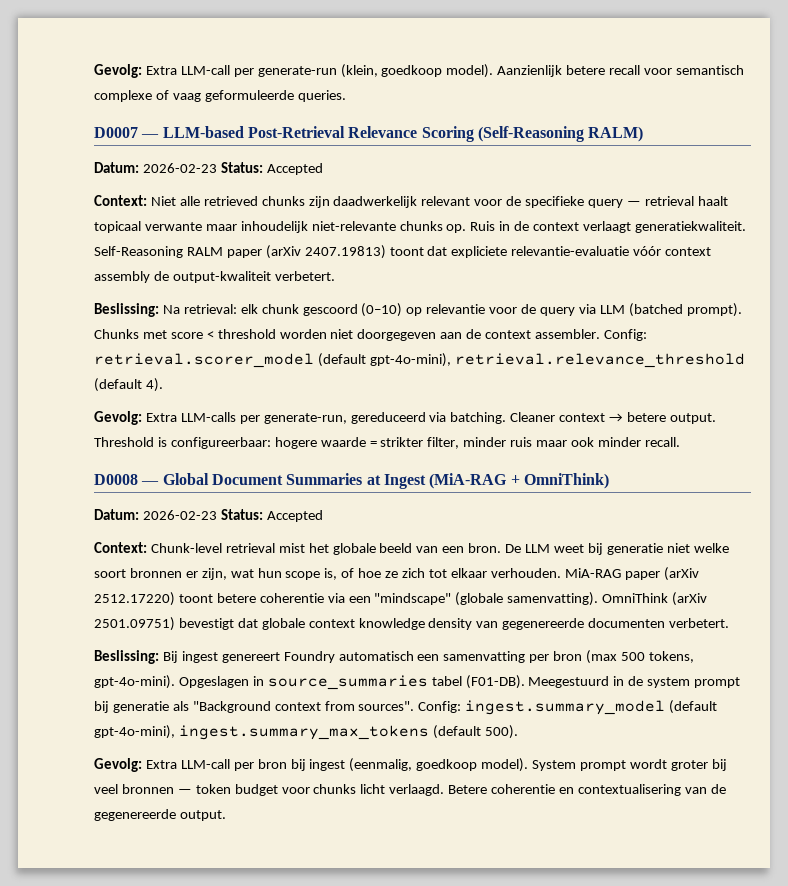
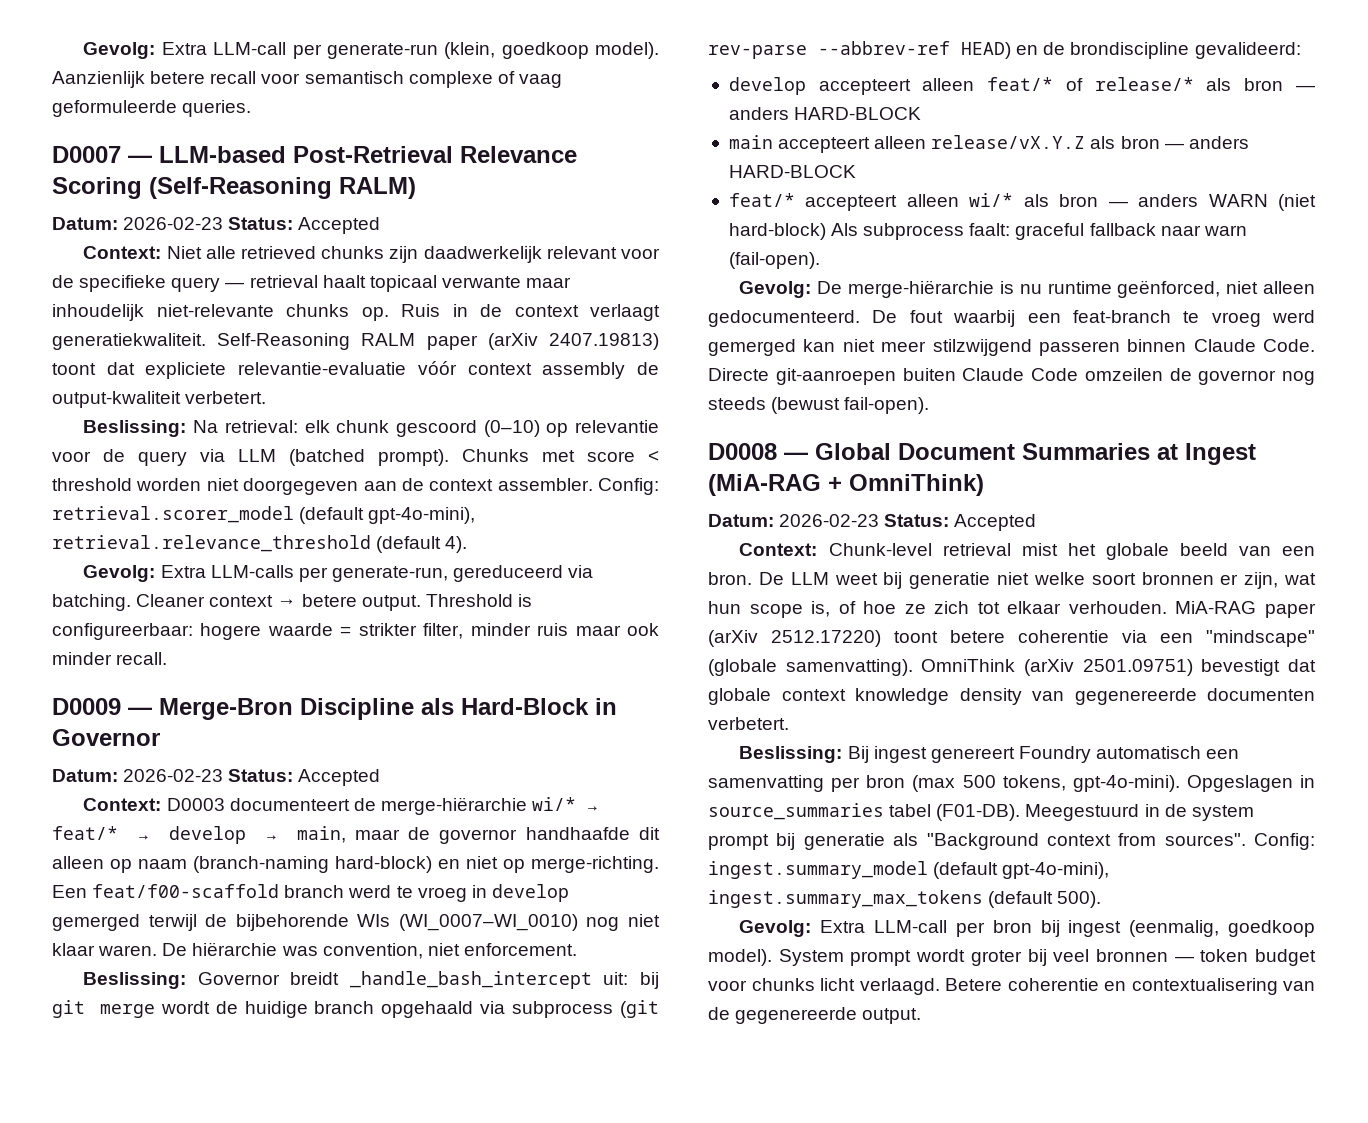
(680, 442) none -> [52,698,617,720] [52,729,160,746] [52,769,381,786] [83,797,599,815] [52,826,660,844] [52,856,659,873] [52,884,569,902] [52,914,660,931] [52,942,577,959] [83,971,659,989] [52,1000,660,1018] [708,41,1301,59] [728,77,1315,95] [728,107,922,120] [728,135,1249,153] [728,165,856,178] [728,193,1316,211] [728,223,1247,240] [728,252,820,269] [739,280,1315,298] [708,310,1315,327] [708,339,1315,356] [708,368,1315,385] [708,397,930,414] // D0009 — Merge-Bron Discipline als Hard-Block in Governor // Datum: 2026-02-23 Status: Accepted // Context: D0003 documenteert de merge-hiërarchie wi/* → feat/* → develop → main, maar de governor handhaafde dit alleen op naam (branch-naming hard-block) en niet op merge-richting. Een feat/f00-scaffold branch werd te vroeg in develop gemerged terwijl de bijbehorende WIs (WI_0007–WI_0010) nog niet klaar waren. De hiërarchie was convention, niet enforcement. // Beslissing: Governor breidt _handle_bash_intercept uit: bij git merge wordt de huidige branch opgehaald via subprocess (git rev-parse --abbrev-ref HEAD) en de brondiscipline gevalideerd: // develop accepteert alleen feat/* of release/* als bron — anders HARD-BLOCK // main accepteert alleen release/vX.Y.Z als bron — anders HARD-BLOCK // feat/* accepteert alleen wi/* als bron — anders WARN (niet hard-block) Als subprocess faalt: graceful fallback naar warn (fail-open). // Gevolg: De merge-hiërarchie is nu runtime geënforced, niet alleen gedocumenteerd. De fout waarbij een feat-branch te vroeg werd gemerged kan niet meer stilzwijgend passeren binnen Claude Code. Directe git-aanroepen buiten Claude Code omzeilen de governor nog steeds (bewust fail-open).

